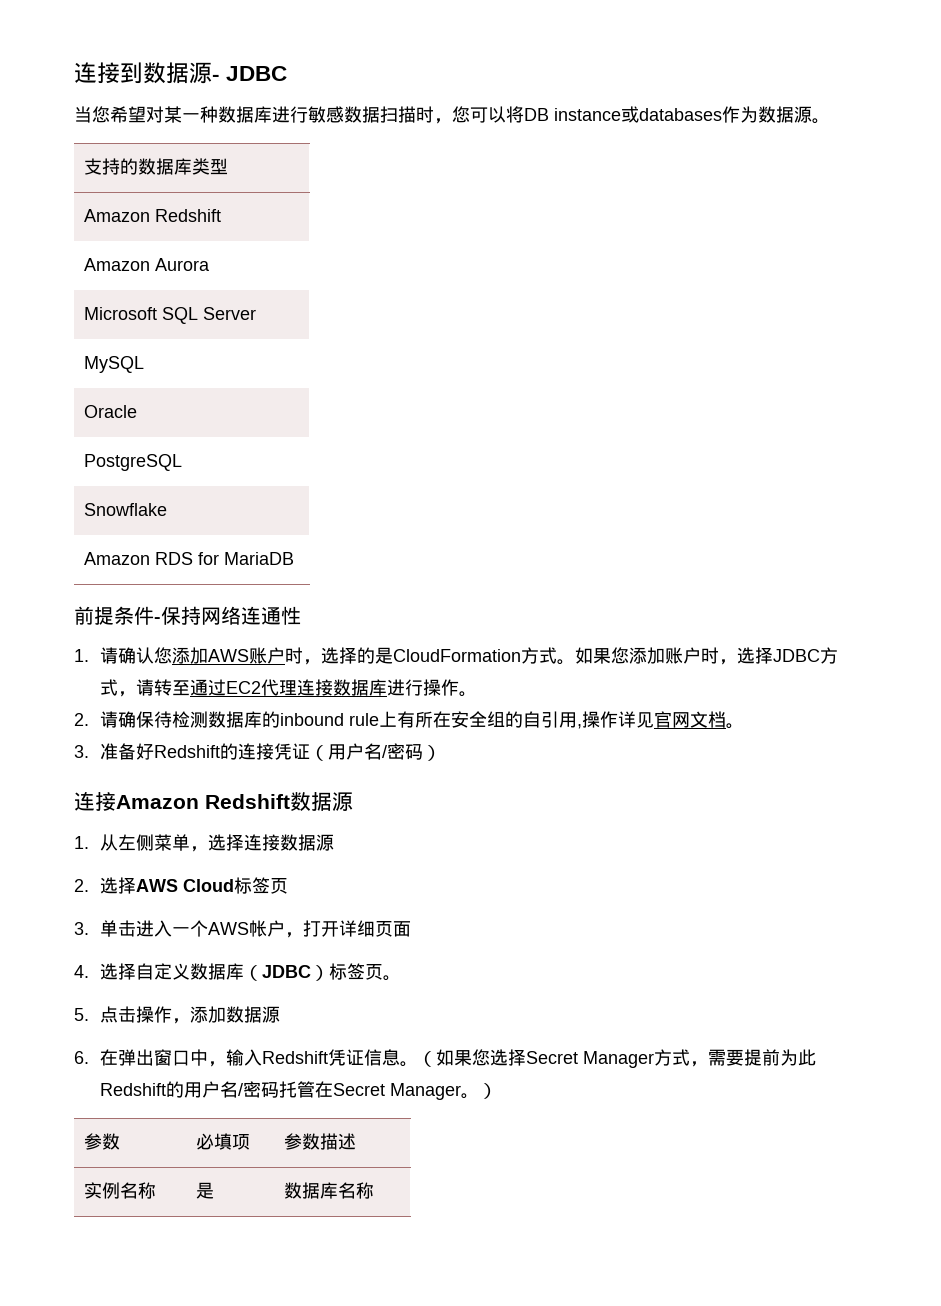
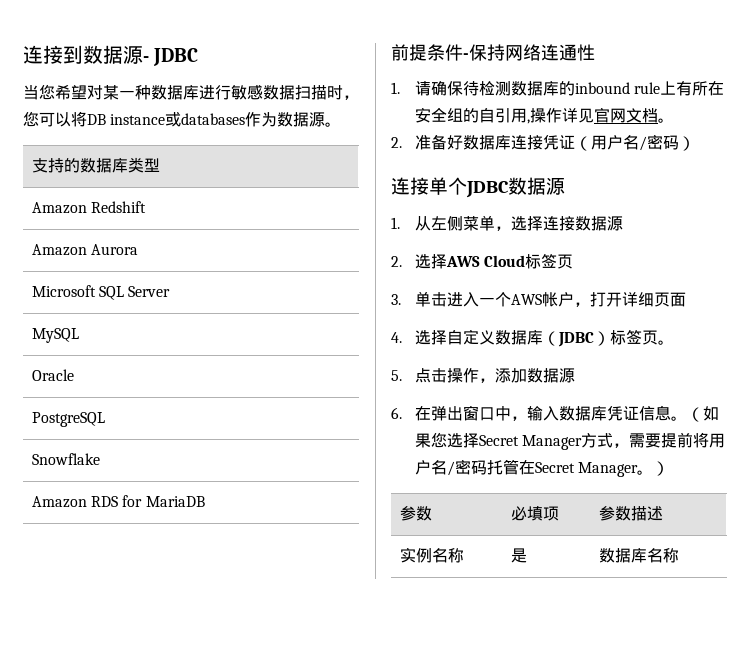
[136,647,839,665] [100,679,478,697] [74,711,137,728] 认您添加AWS账户时，选择的是CloudFormation方式。如果您添加账户时，选择JDBC方式，请转至通过EC2代理连接数据库进行操作。 // 2.请确 -> (447, 88) none
[74,743,239,760] 3.准备好Redshift的 -> [391,134,511,150] 2.准备好数据库
[116,794,290,809] Amazon Redshift -> [429,177,509,198] 单个JDBC
[262,1051,329,1064] Redshift -> [558,406,607,421] 数据库
[780,1049,817,1066] [100,1081,185,1098] 为此Redshift的 -> [693,432,710,448] 将

